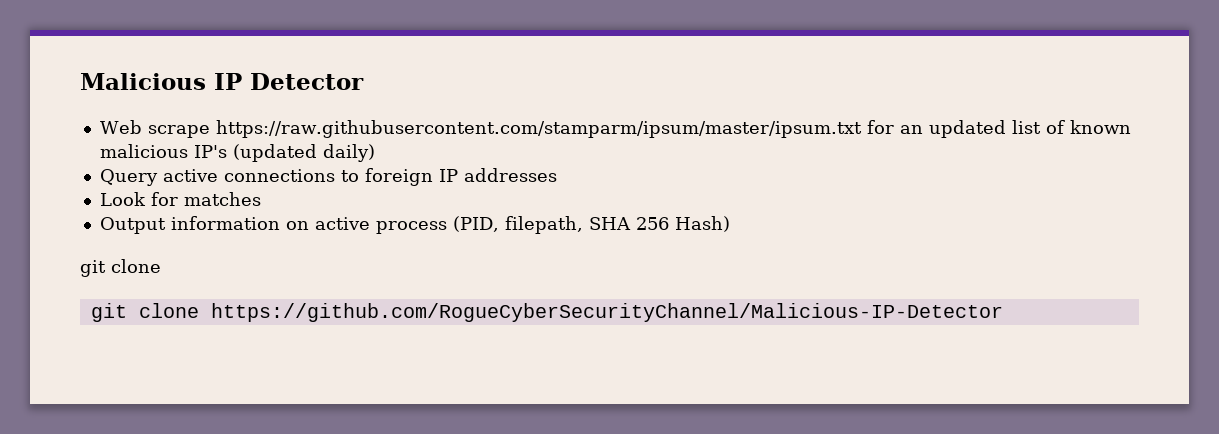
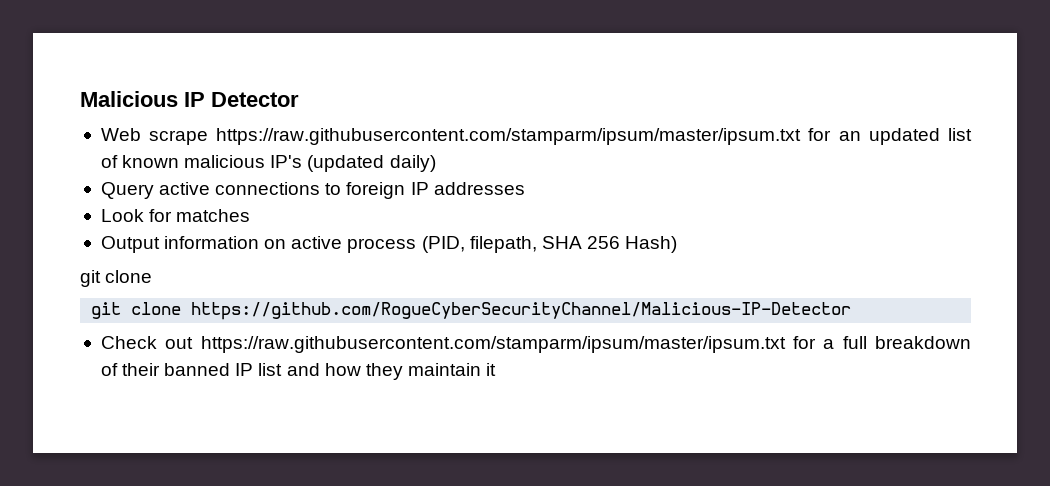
(1003, 312) none -> [100,336,972,353] [100,363,497,380] // Check out https://raw.githubusercontent.com/stamparm/ipsum/master/ipsum.txt for a full breakdown of their banned IP list and how they maintain it

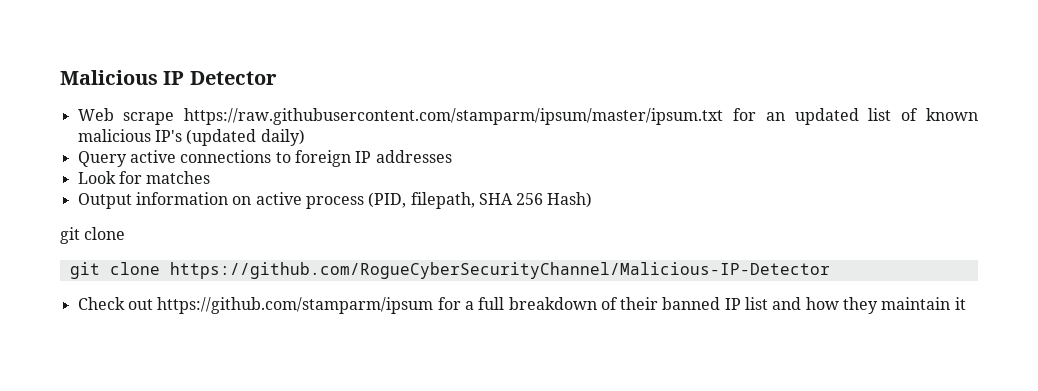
[200,336,786,353] https://raw.githubusercontent.com/stamparm/ipsum/master/ipsum.txt -> [157,297,434,314] https://github.com/stamparm/ipsum

